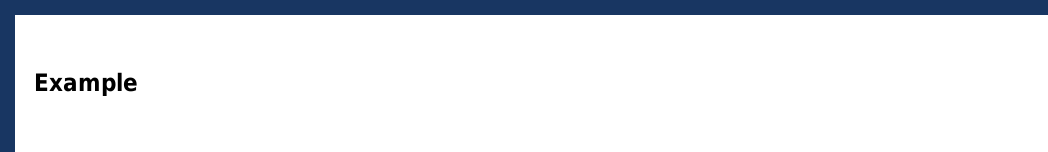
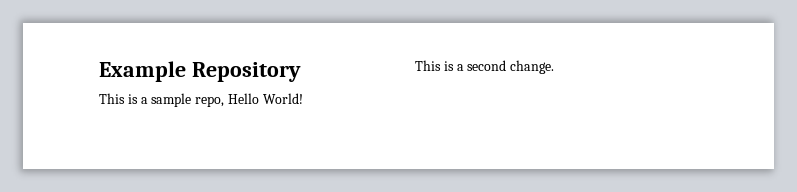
(138, 84) none -> [191,62,301,82] [99,93,303,107] [415,60,555,74] Repository // This is a sample repo, Hello World! // This is a second change.

